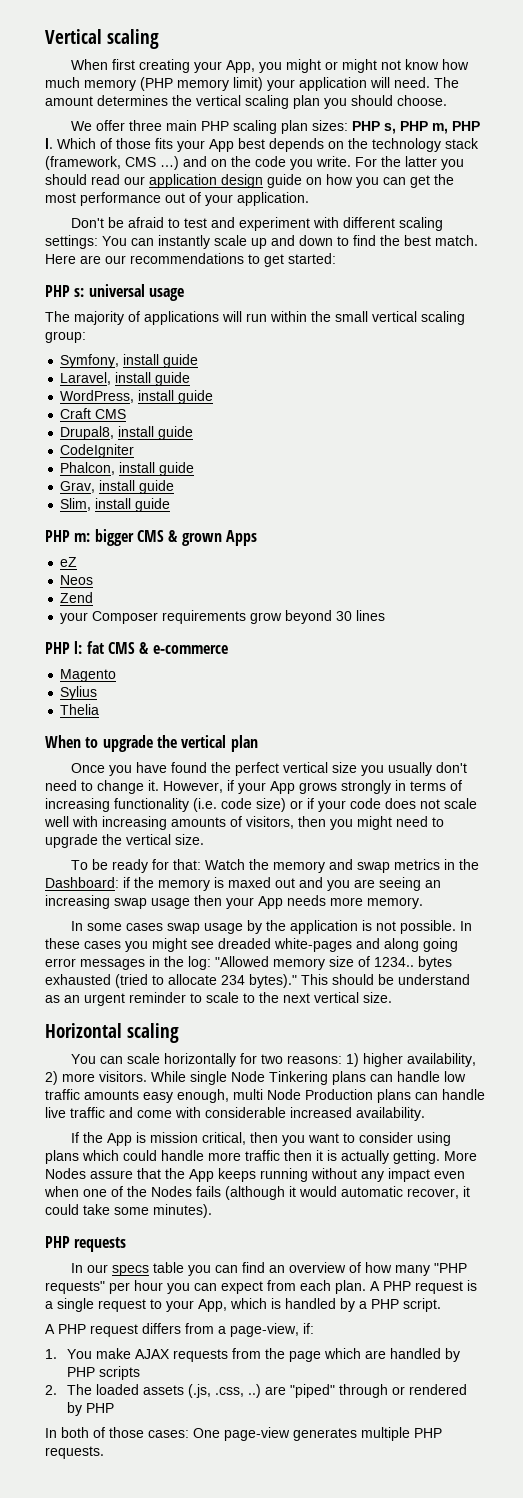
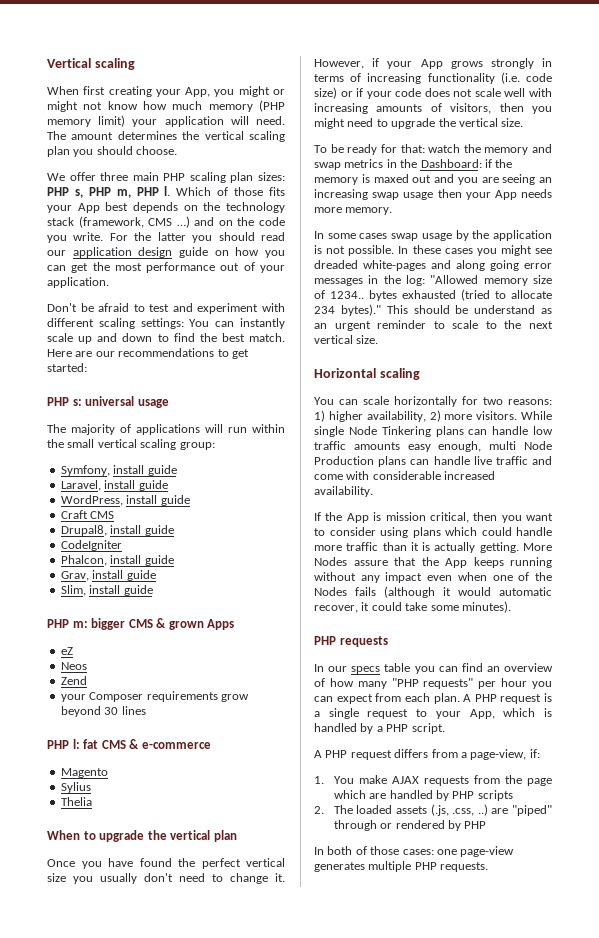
[205,859,246,870] Watch -> [428,144,461,153] watch
[284,1150,312,1161] then -> [382,542,407,551] than
[193,1428,220,1438] One -> [436,849,457,855] one

